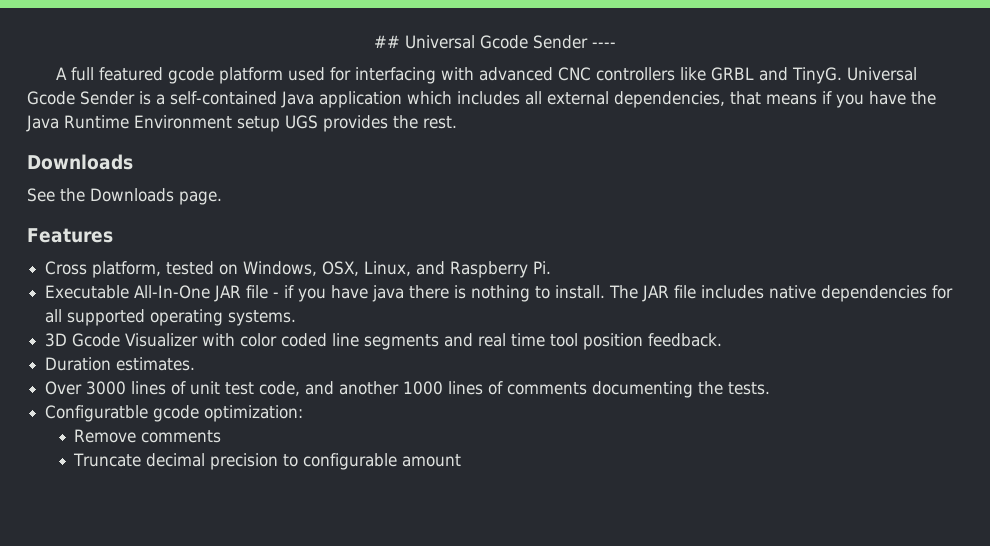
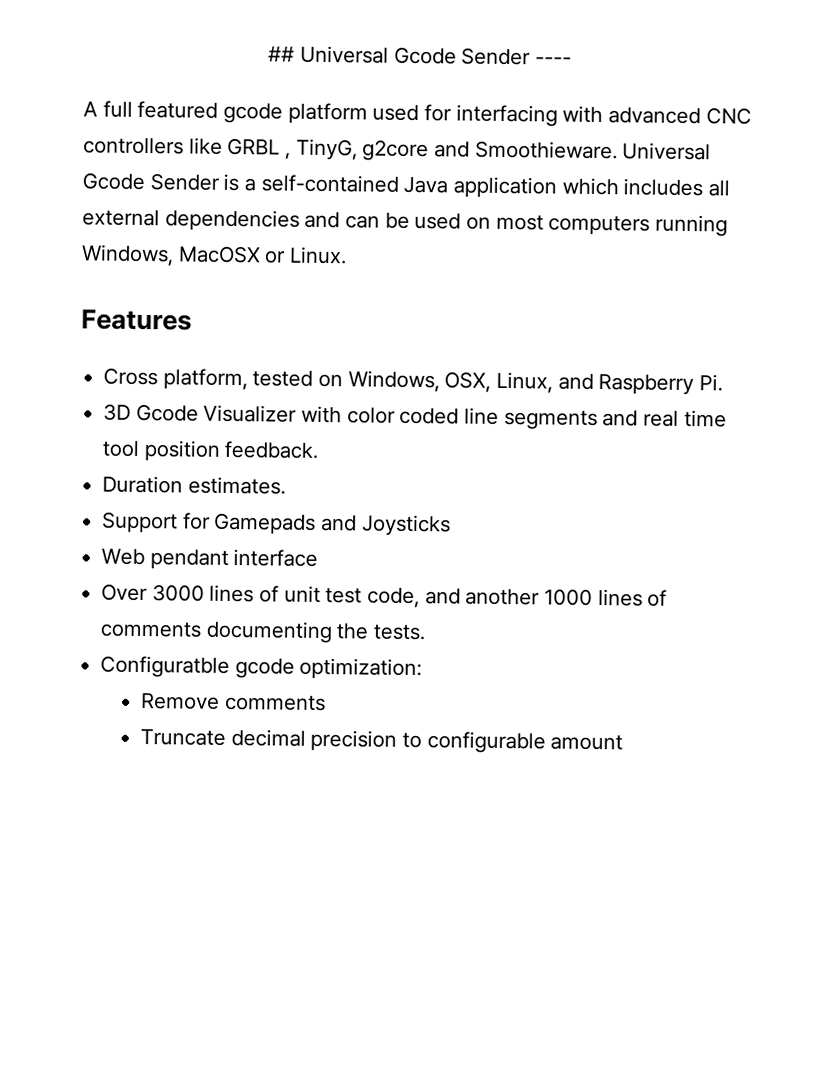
[758,67,842,84] and TinyG. -> [285,138,618,162] , TinyG, g2core and Smoothieware.
[613,91,936,108] [26,115,457,132] [27,154,133,170] [27,188,222,205] dependencies, that means if you have the Java Runtime Environment setup UGS provides the rest. // Downloads // See the Downloads page. -> [164,209,729,237] [81,244,348,267] dependencies and can be used on most computers running Windows, MacOSX or Linux.
[45,285,954,302] [45,309,297,326] // Executable All-In-One JAR file - if you have java there is nothing to install. The JAR file includes native dependencies for all supported operating systems. -> (724, 383) none
(196, 364) none -> [101,511,451,537] [101,548,319,570] // Support for Gamepads and Joysticks // Web pendant interface

